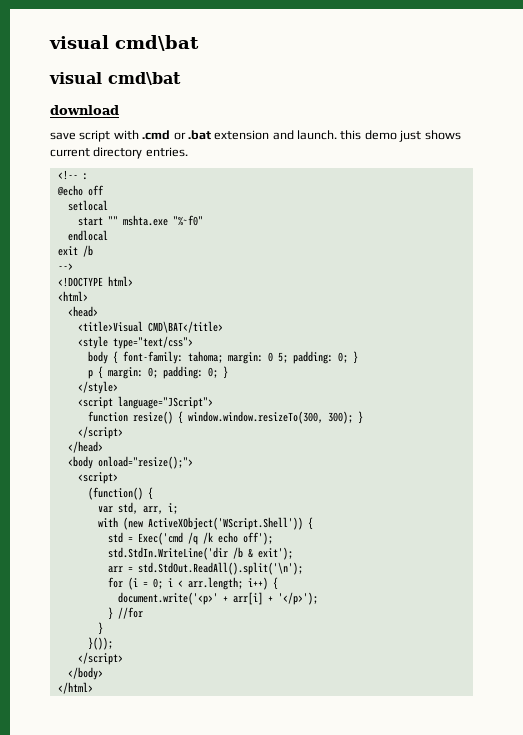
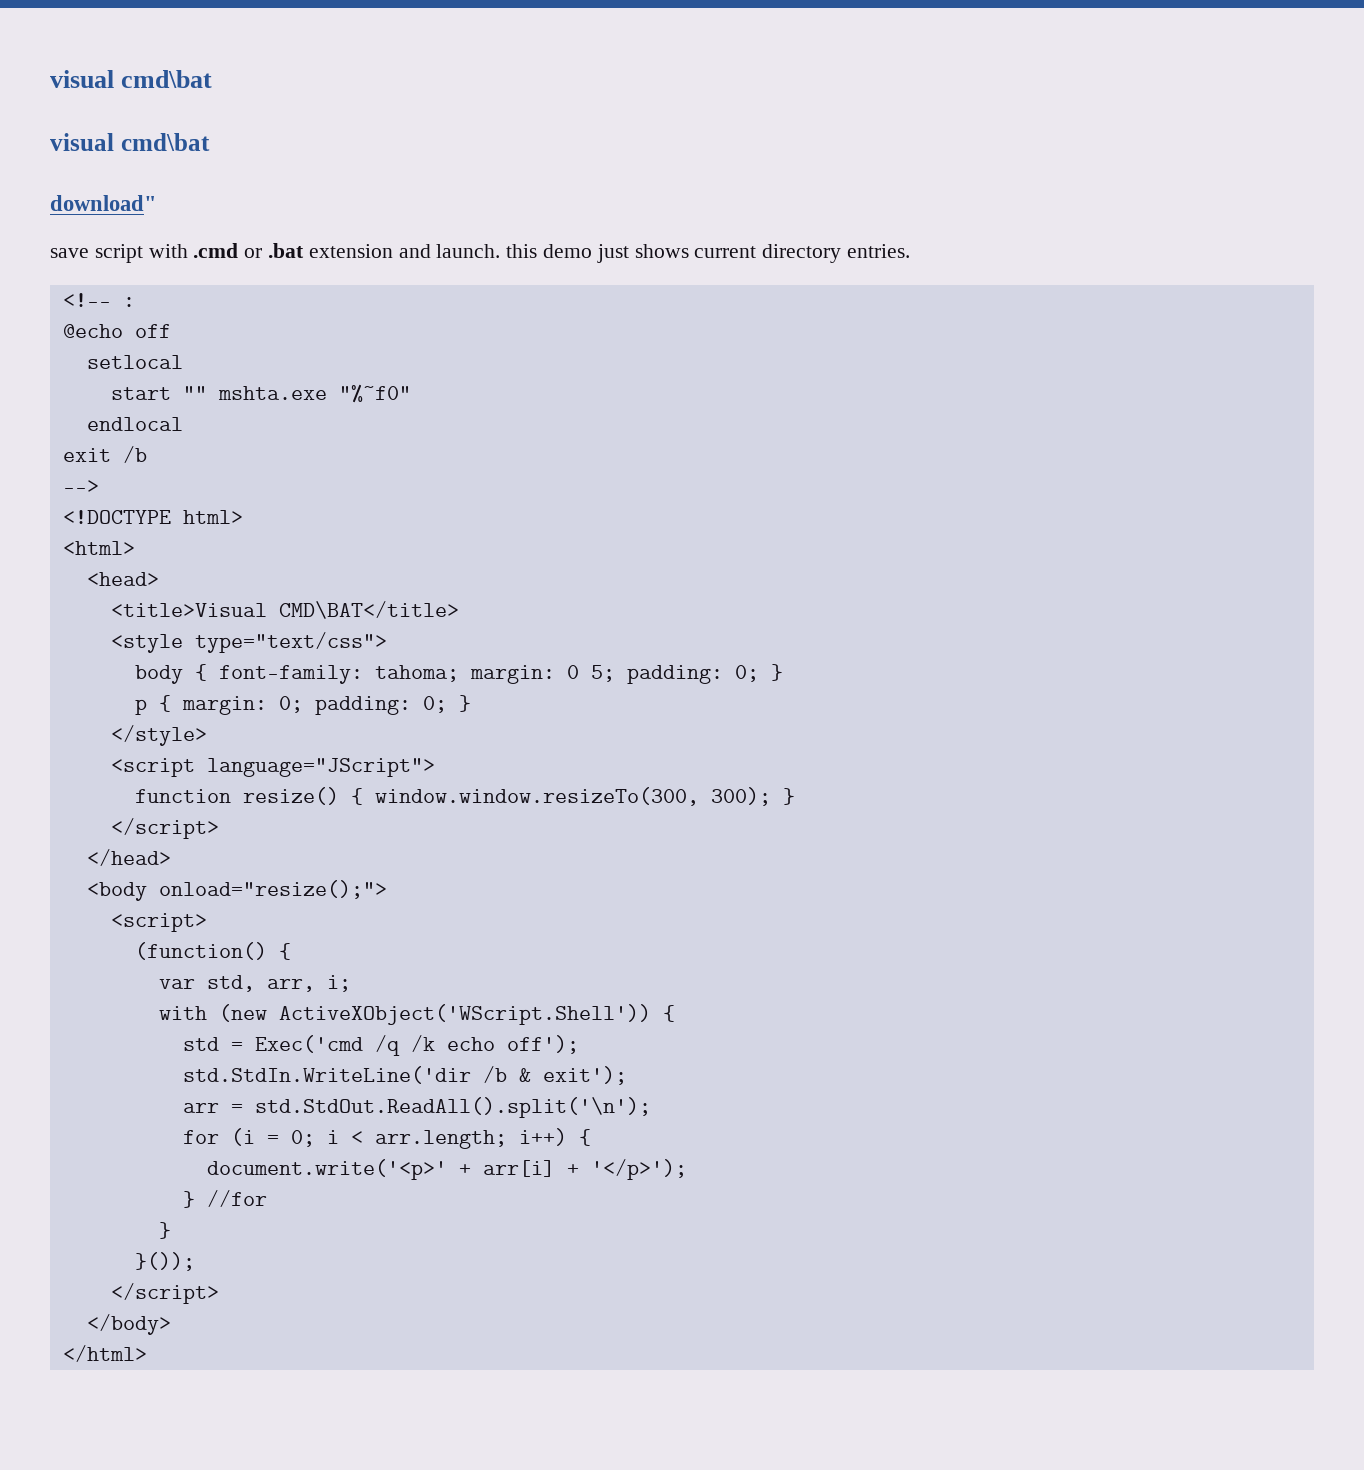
[50,105,119,115] download -> [50,195,156,211] download"

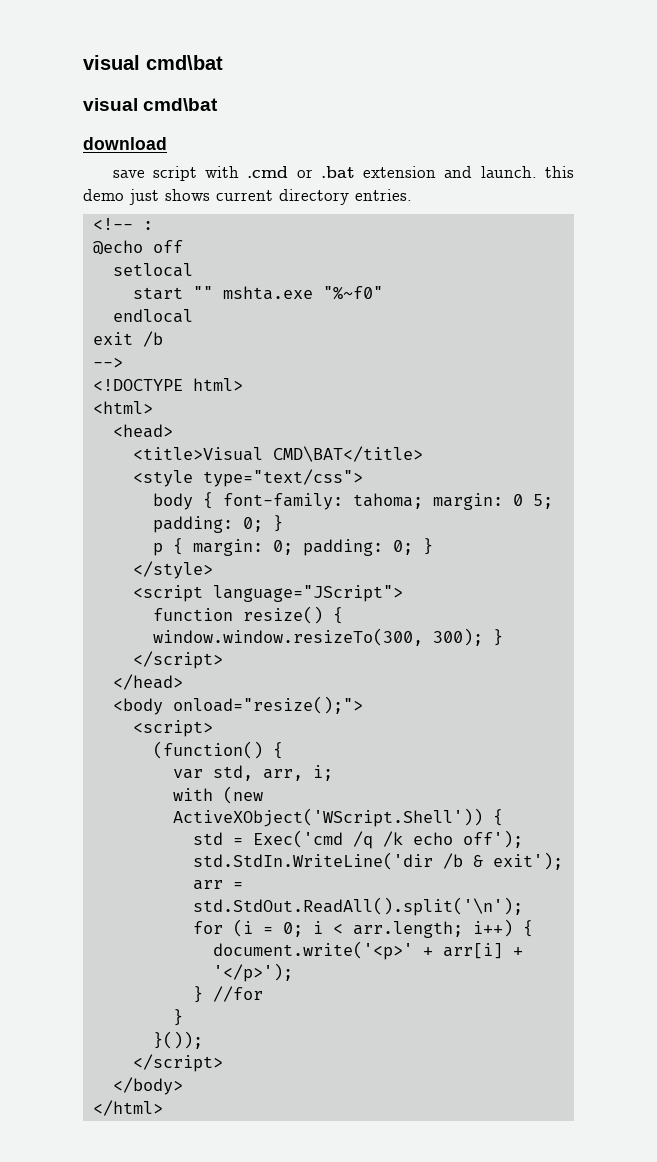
[50,195,156,211] download" -> [83,137,167,150] download

